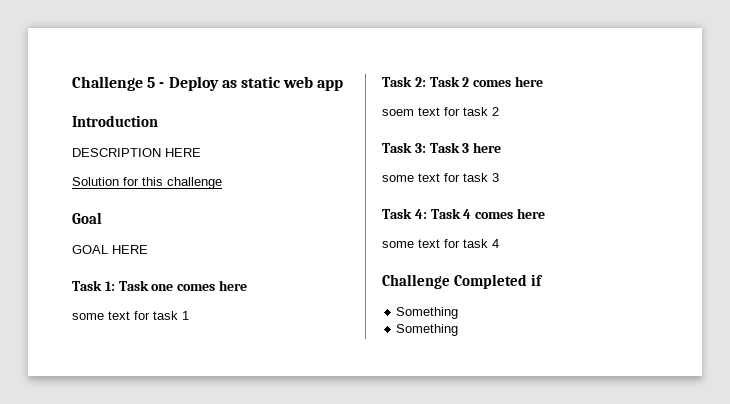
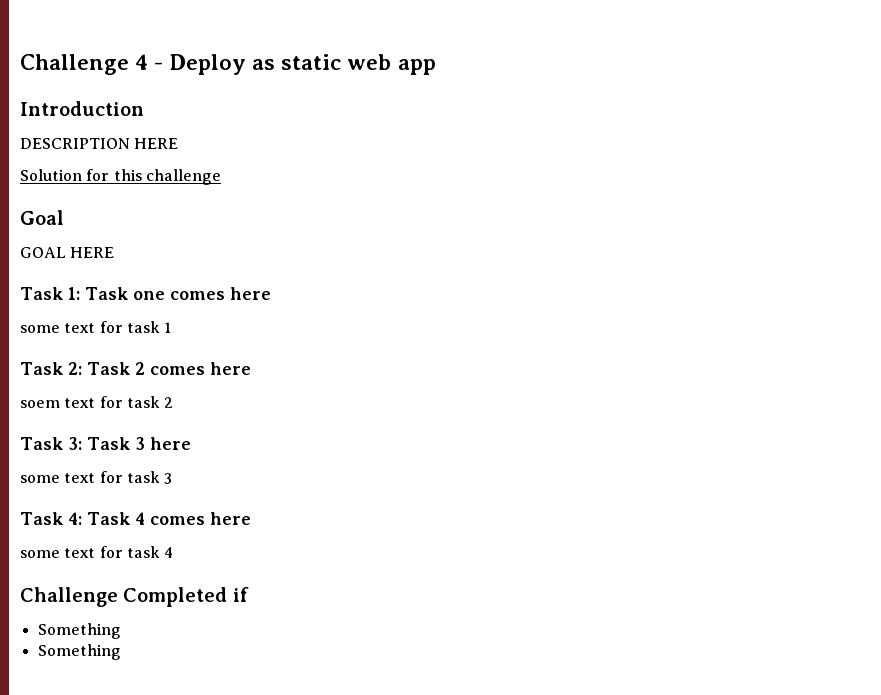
[72,76,156,91] Challenge 5 -> [20,54,149,75] Challenge 4

